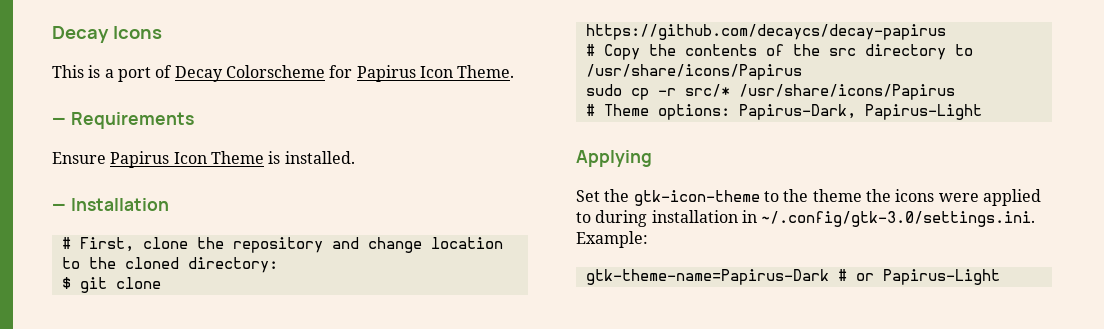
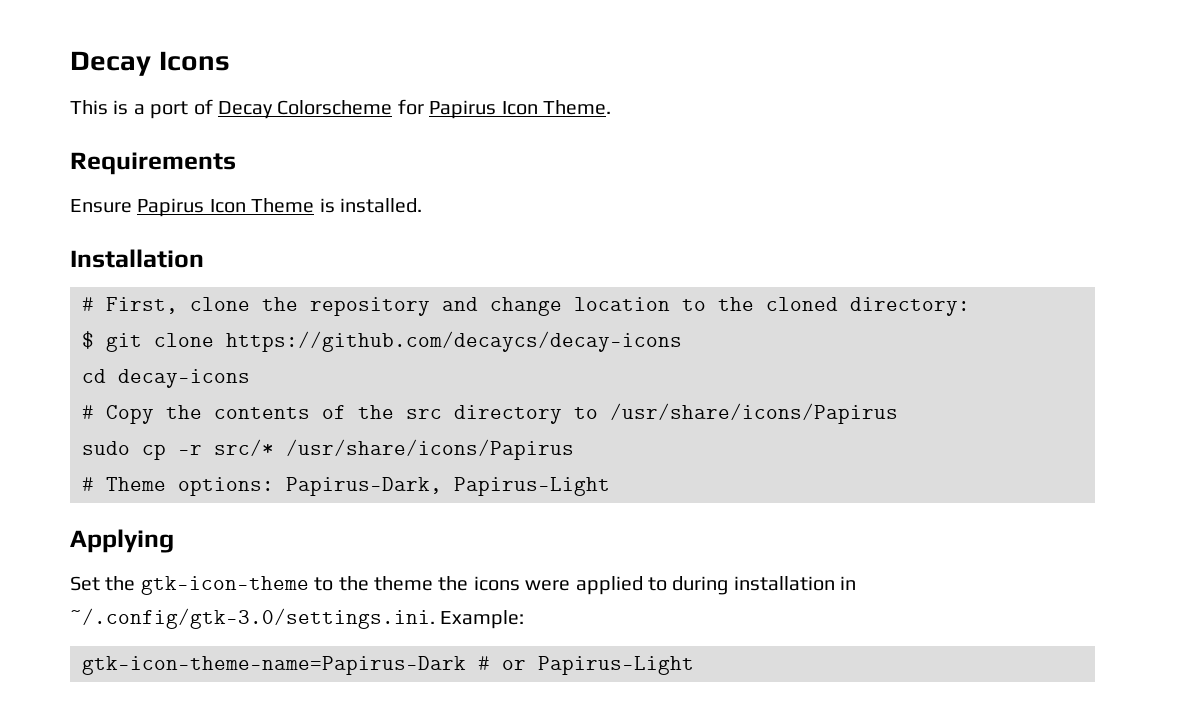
[52,117,66,125] — -> (611, 107) none
[52,203,66,211] — -> (422, 205) none
[585,24,946,40] https://github.com/decaycs/decay-papirus -> [226,331,682,352] [82,369,250,388] https://github.com/decaycs/decay-icons // cd decay-icons
[585,269,829,285] gtk-theme-name=Papirus-Dark -> [82,656,466,675] gtk-icon-theme-name=Papirus-Dark

